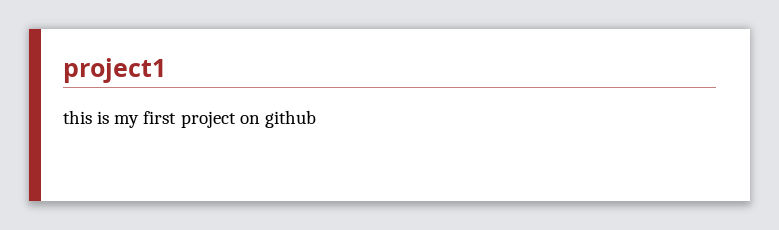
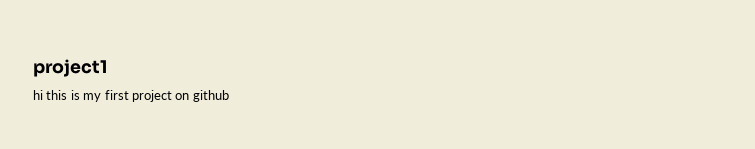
(166, 70) none -> [33,90,43,100] hi

